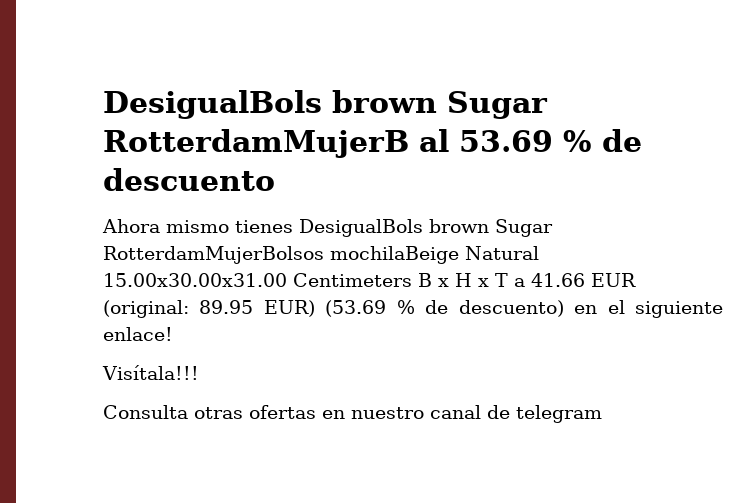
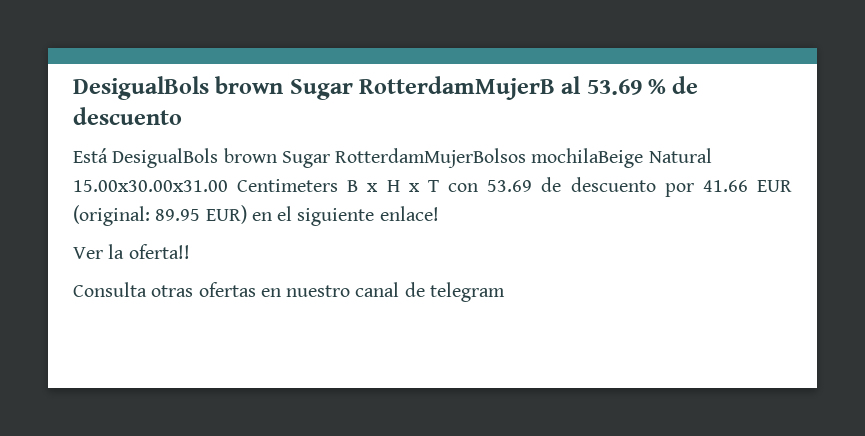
[102,219,293,233] Ahora mismo tienes -> [73,148,108,163] Está
[514,278,525,287] a -> [448,177,694,197] con 53.69 de descuento por
[325,300,564,317] (53.69 % de descuento) -> (247, 214) none
[102,365,199,380] Visítala!!! -> [73,244,190,259] Ver la oferta!!

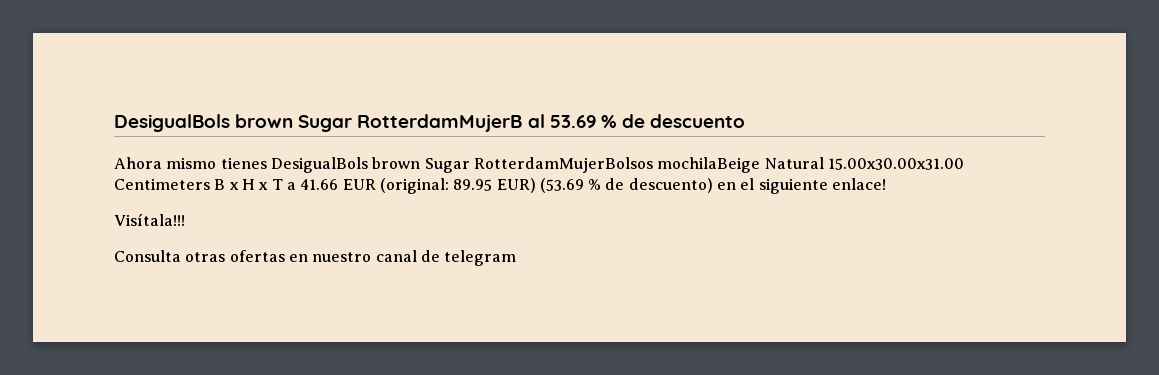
[73,148,108,163] Está -> [114,157,267,169] Ahora mismo tienes
[448,177,694,197] con 53.69 de descuento por -> [286,182,296,190] a
(247, 214) none -> [539,178,713,193] (53.69 % de descuento)
[73,244,190,259] Ver la oferta!! -> [114,213,185,226] Visítala!!!

